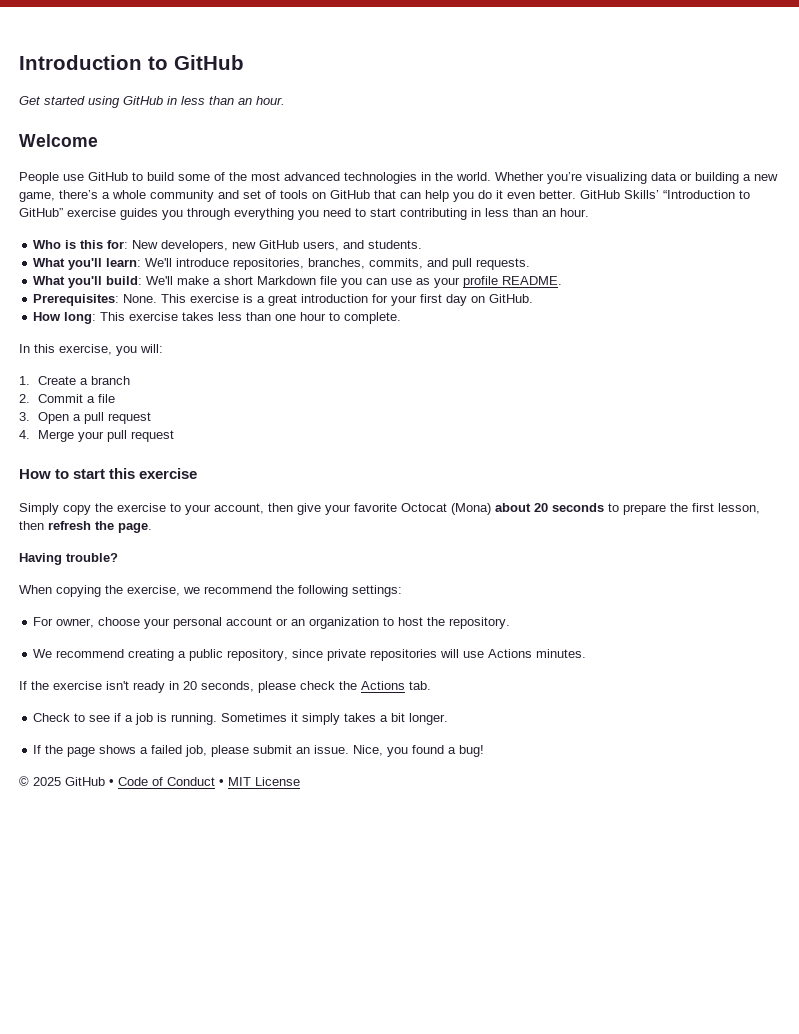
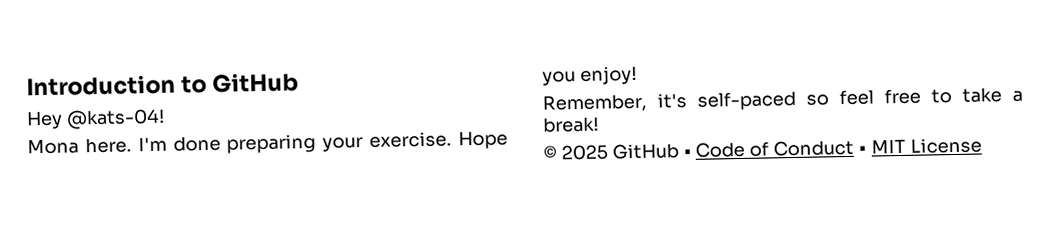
[19,96,285,108] [19,134,98,147] [19,172,778,184] [19,190,750,202] [19,208,589,220] [33,240,423,252] [33,258,531,270] [33,276,563,288] [33,294,534,306] [33,312,402,324] [19,344,163,356] [19,376,131,385] [19,394,116,403] [19,412,152,424] [19,430,175,442] [19,468,198,479] [19,503,760,515] [19,521,152,533] [19,553,118,565] [19,585,402,597] [33,617,511,629] [33,649,587,661] [19,681,431,693] [33,713,449,725] [33,745,485,757] Get started using GitHub in less than an hour. // Welcome // People use GitHub to build some of the most advanced technologies in the world. Whether you’re visualizing data or building a new game, there’s a whole community and set of tools on GitHub that can help you do it even better. GitHub Skills’ “Introduction to GitHub” exercise guides you through everything you need to start contributing in less than an hour. // Who is this for: New developers, new GitHub users, and students. // What you'll learn: We'll introduce repositories, branches, commits, and pull requests. // What you'll build: We'll make a short Markdown file you can use as your profile README. // Prerequisites: None. This exercise is a great introduction for your first day on GitHub. // How long: This exercise takes less than one hour to complete. // In this exercise, you will: // 1. Create a branch // 2. Commit a file // 3. Open a pull request // 4. Merge your pull request // How to start this exercise // Simply copy the exercise to your account, then give your favorite Octocat (Mona) about 20 seconds to prepare the first lesson, then refresh the page. // Having trouble? // When copying the exercise, we recommend the following settings: // For owner, choose your personal account or an organization to host the repository. // We recommend creating a public repository, since private repositories will use Actions minutes. // If the exercise isn't ready in 20 seconds, please check the Actions tab. // Check to see if a job is running. Sometimes it simply takes a bit longer. // If the page shows a failed job, please submit an issue. Nice, you found a bug! -> [26,108,165,130] [27,130,508,155] [542,65,637,86] [542,87,1023,113] [543,116,599,133] Hey @kats-04! // Mona here. I'm done preparing your exercise. Hope you enjoy! // Remember, it's self-paced so feel free to take a break!

